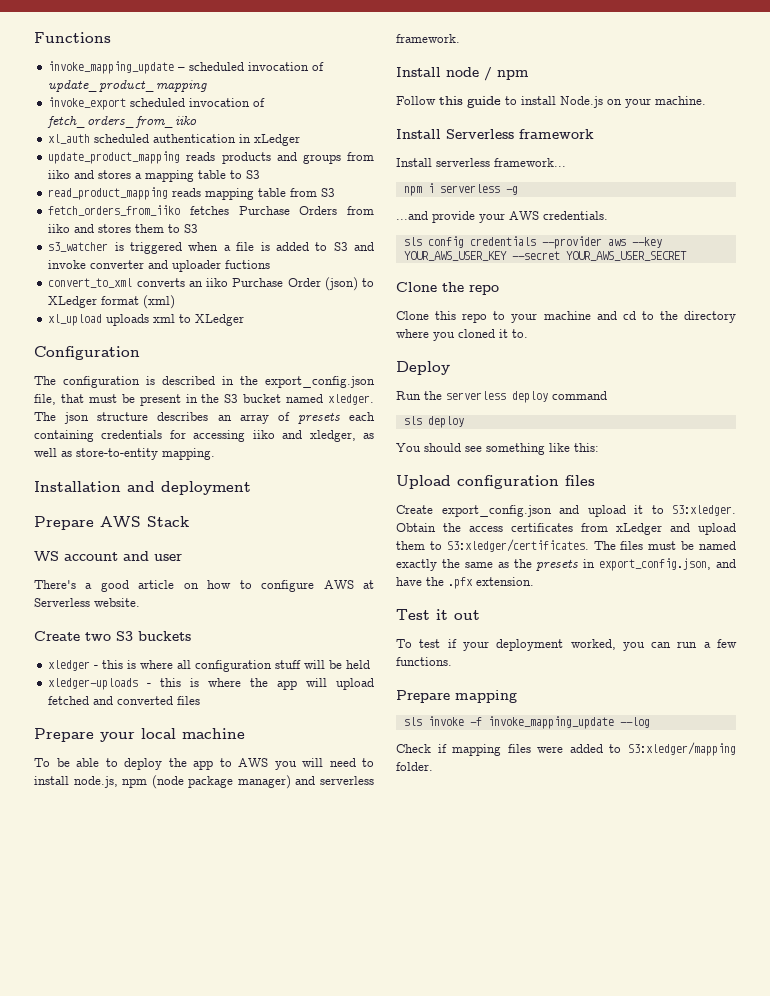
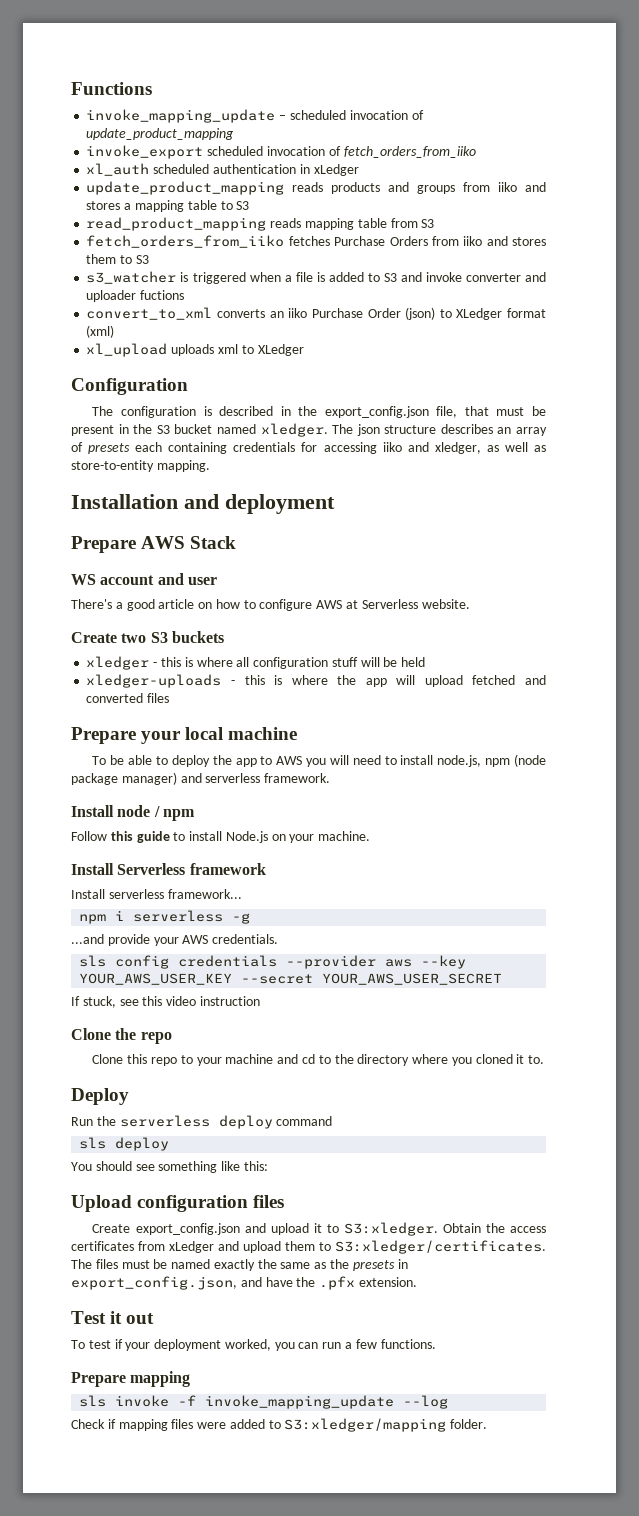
(687, 256) none -> [71,996,260,1008] // If stuck, see this video instruction

